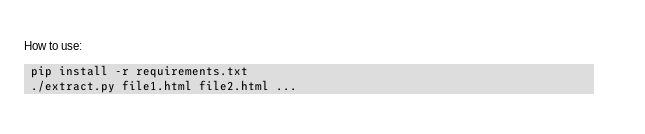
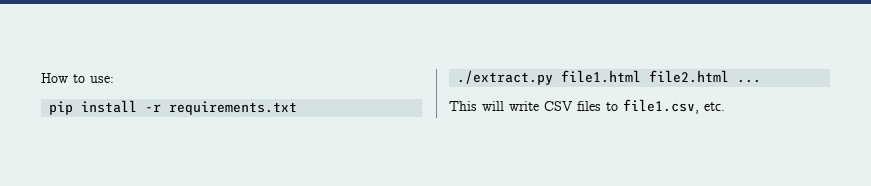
(297, 89) none -> [449,99,725,114] // This will write CSV files to file1.csv, etc.

